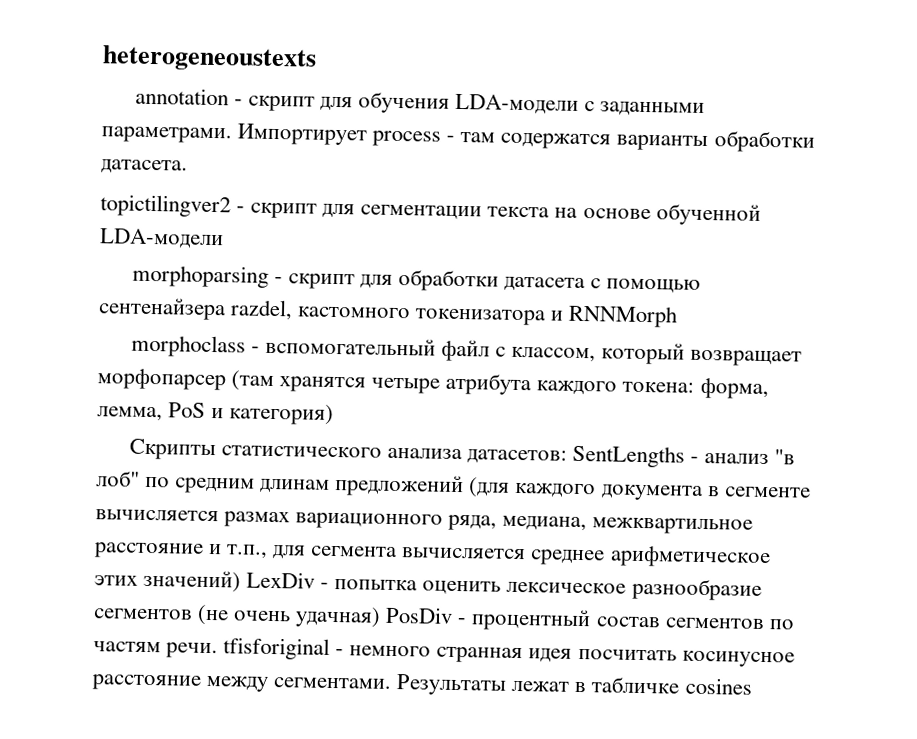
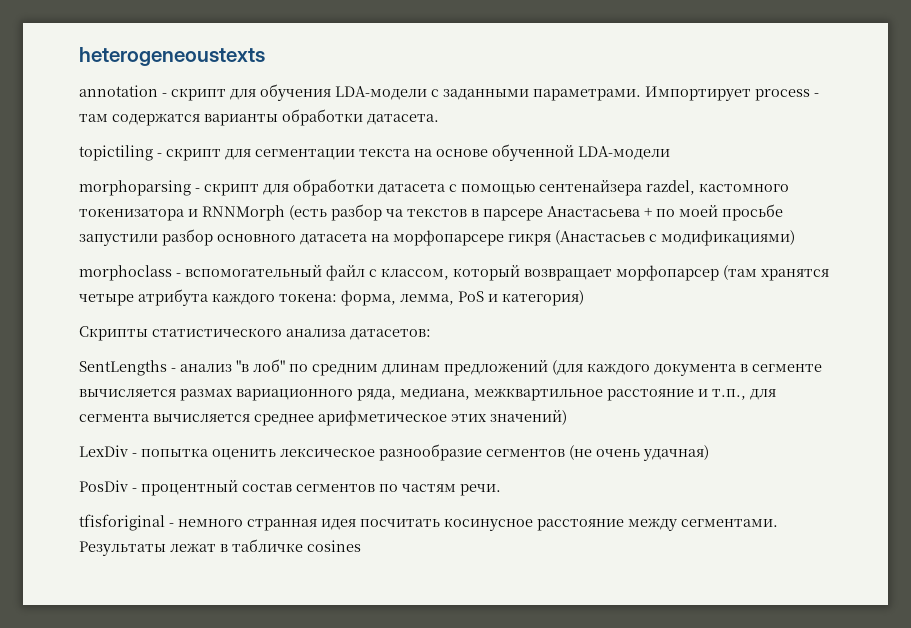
[100,194,231,218] topictilingver2 -> [79,145,153,161] topictiling
(679, 316) none -> [289,204,783,221] [79,229,795,246] (есть разбор ча текстов в парсере Анастасьева + по моей просьбе запустили разбор основного датасета на морфопарсере гикря (Анастасьев с модификациями)
(567, 457) none -> (431, 334) //
(242, 581) none -> (567, 417) //
(382, 617) none -> (709, 453) //
(219, 650) none -> (501, 490) //

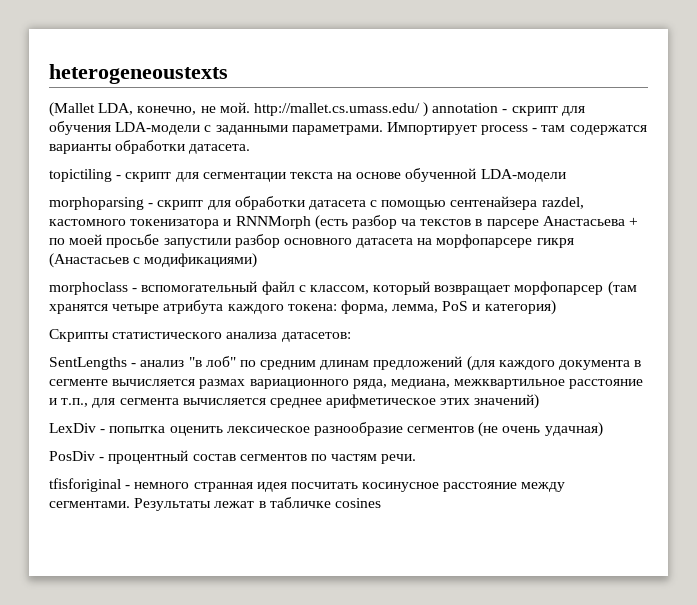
(265, 56) none -> [49,102,429,117] (Mallet LDA, конечно, не мой. http://mallet.cs.umass.edu/ )

